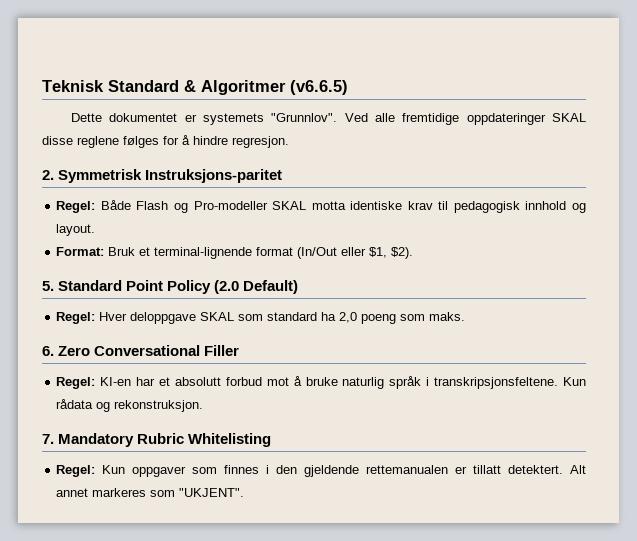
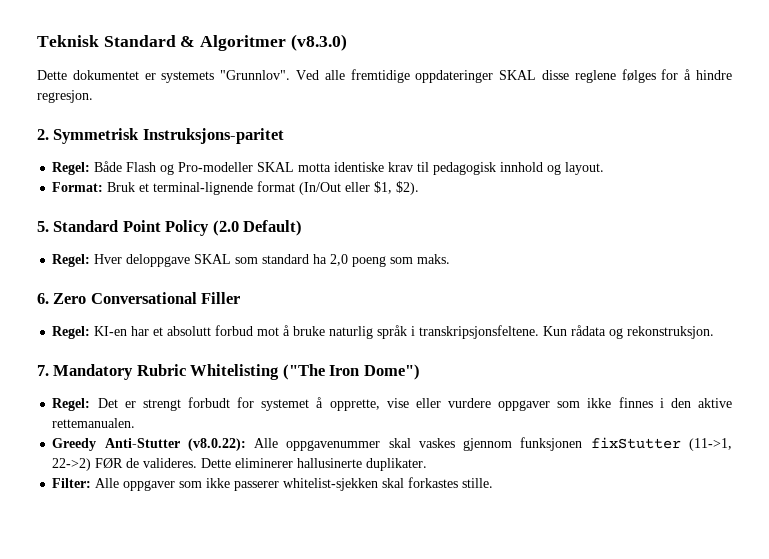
[290,80,348,95] (v6.6.5) -> [290,34,347,51] (v8.3.0)
[56,465,218,477] // Regel: Kun oppgaver som -> [282,364,420,380] [52,397,612,411] ("The Iron Dome") // Regel: Det er strengt forbudt for systemet å opprette, vise eller vurdere oppgaver som ikke
[304,465,587,477] [56,488,245,497] gjeldende rettemanualen er tillatt detektert. Alt annet markeres som "UKJENT". -> [697,398,732,408] [52,418,136,428] [52,437,732,451] [52,458,428,471] [52,477,494,491] aktive rettemanualen. // Greedy Anti-Stutter (v8.0.22): Alle oppgavenummer skal vaskes gjennom funksjonen fixStutter (11->1, 22->2) FØR de valideres. Dette eliminerer hallusinerte duplikater. // Filter: Alle oppgaver som ikke passerer whitelist-sjekken skal forkastes stille.

